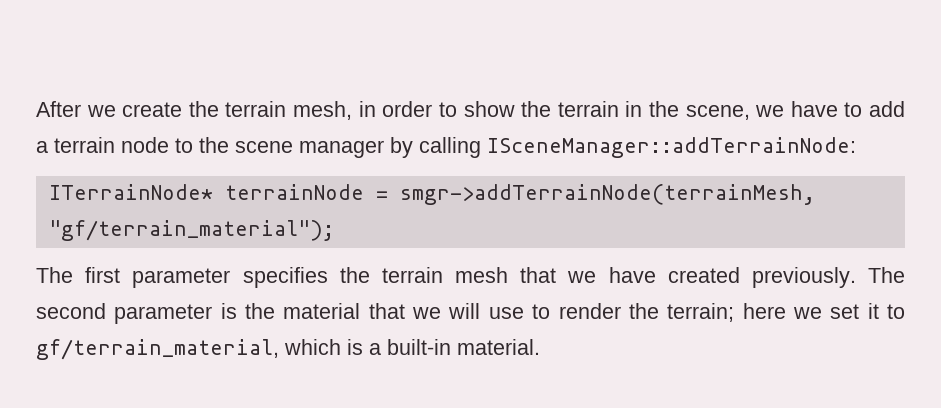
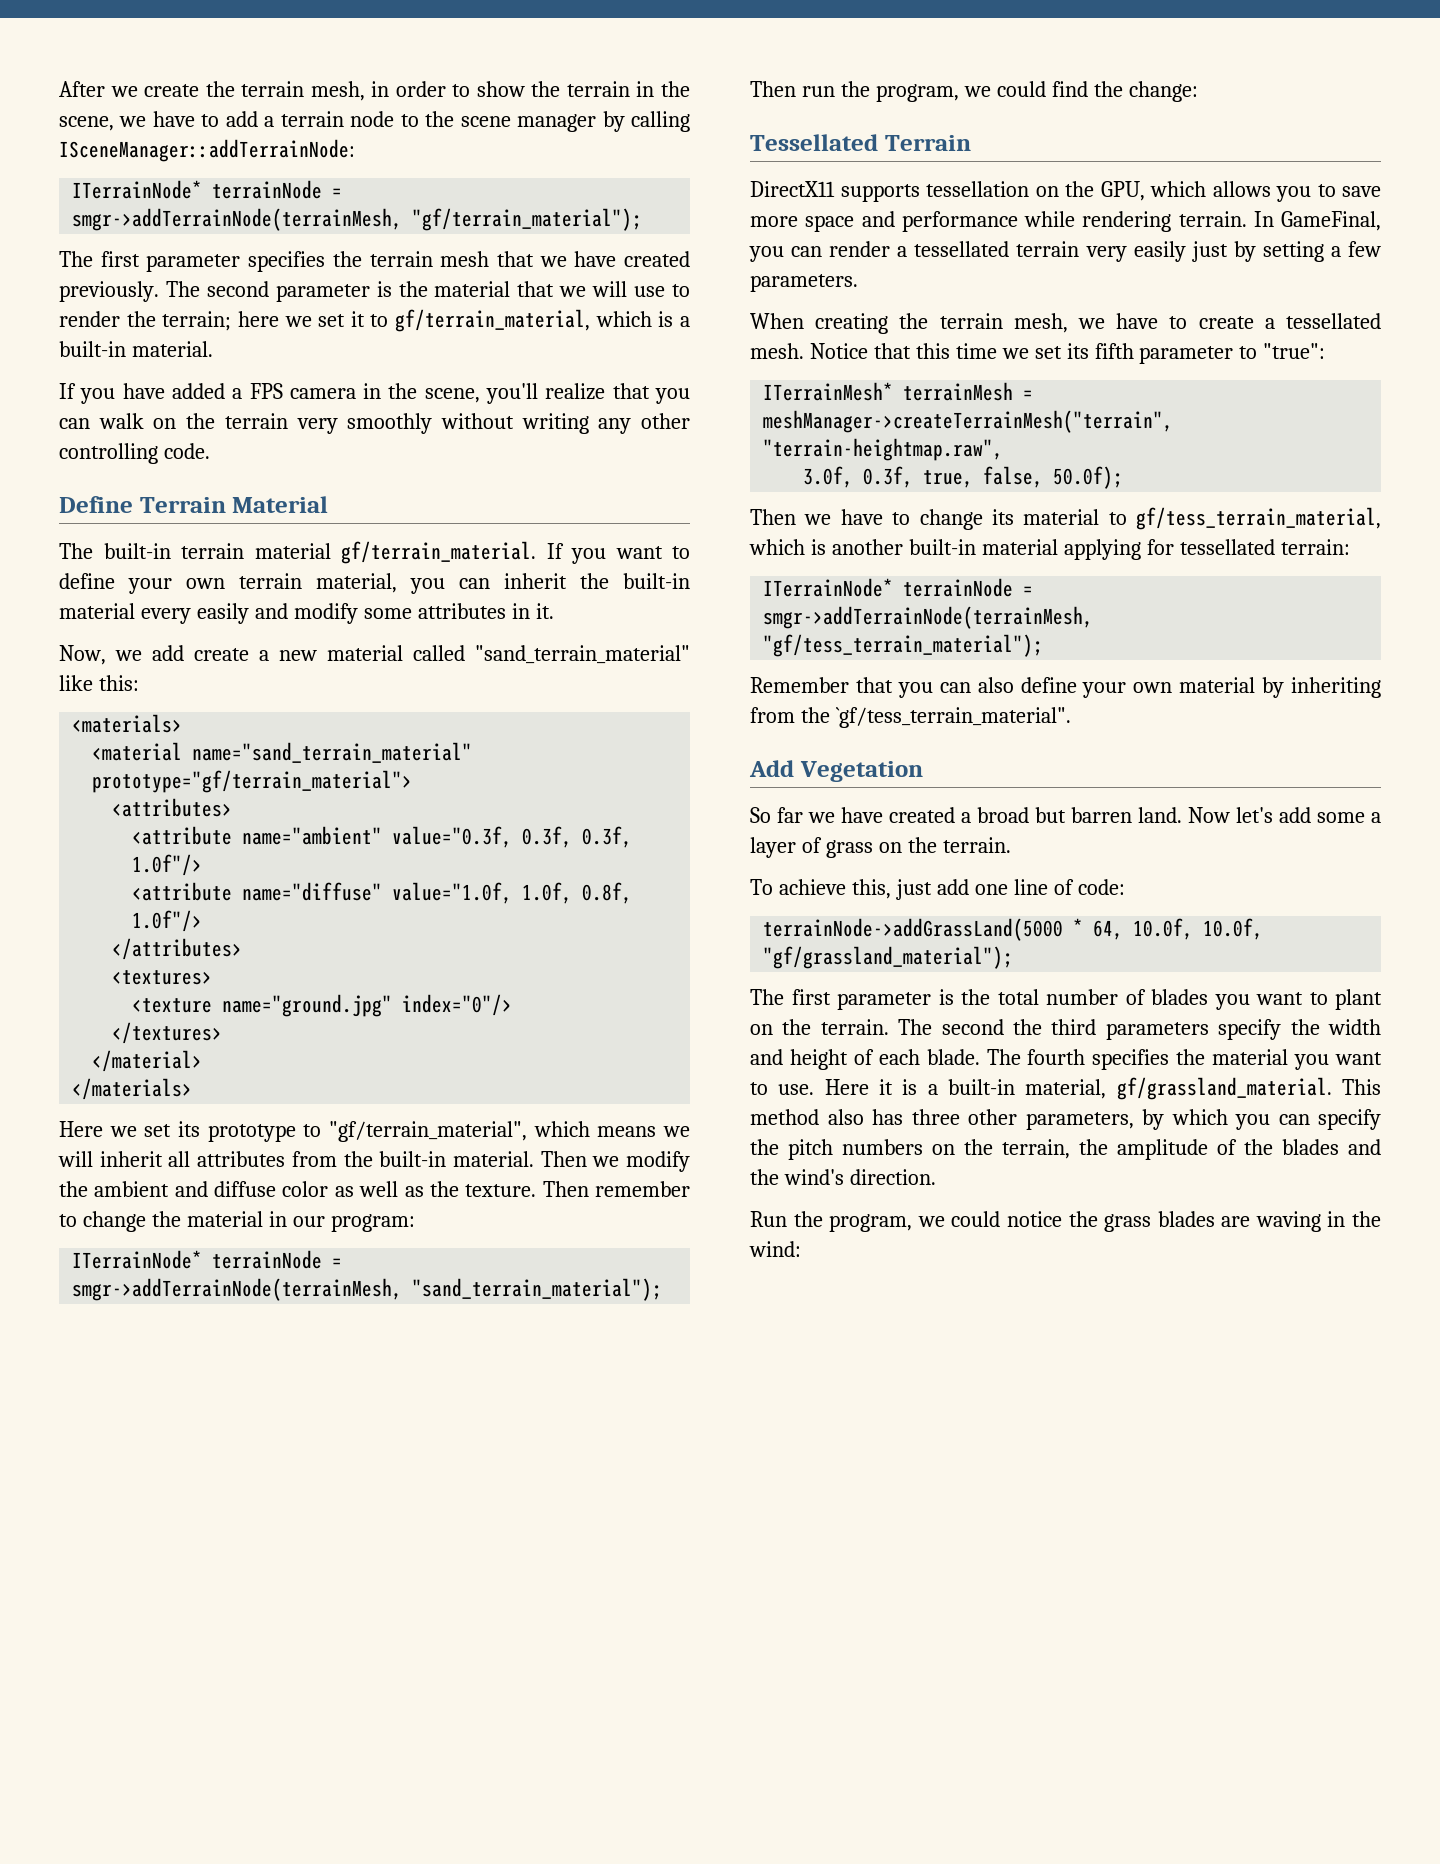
(540, 347) none -> [59,383,690,404] [59,413,690,434] [59,443,210,464] [59,496,329,513] [59,541,690,564] [59,573,690,594] [59,603,554,624] [59,645,690,665] [59,675,139,691] [72,714,183,733] [92,742,473,763] [92,770,413,793] [112,798,233,817] [132,826,633,848] [132,854,203,876] [132,882,633,904] [132,910,203,932] [112,938,243,960] [112,970,213,985] [132,994,513,1017] [112,1022,223,1044] [92,1050,203,1072] [72,1078,193,1100] [59,1121,690,1142] [58,1151,690,1172] [59,1181,691,1197] [59,1211,415,1232] [72,1250,343,1269] [72,1278,663,1301] [750,81,1198,102] [750,134,971,151] [750,181,1381,202] [750,211,1381,232] [749,241,1381,262] [750,274,858,292] [750,313,1381,334] [750,343,1326,364] [763,382,1034,401] [763,410,1174,433] [763,438,1004,461] [803,466,1124,489] [750,507,1381,530] [749,539,1350,560] [763,578,1034,597] [763,606,1094,629] [763,634,1044,657] [750,677,1381,698] [750,707,1071,728] [749,760,923,782] [750,807,1381,823] [750,837,1011,858] [750,879,1125,900] [763,918,1264,941] [763,946,1014,969] [750,989,1382,1010] [750,1019,1381,1040] [750,1049,1382,1070] [750,1077,1381,1100] [750,1109,1381,1130] [750,1139,1381,1160] [750,1169,936,1185] [750,1211,1381,1232] [749,1241,801,1257] // If you have added a FPS camera in the scene, you'll realize that you can walk on the terrain very smoothly without writing any other controlling code. // Define Terrain Material // The built-in terrain material gf/terrain_material. If you want to define your own terrain material, you can inherit the built-in material every easily and modify some attributes in it. // Now, we add create a new material called "sand_terrain_material" like this: // <materials> // <material name="sand_terrain_material" prototype="gf/terrain_material"> // <attributes> // <attribute name="ambient" value="0.3f, 0.3f, 0.3f, 1.0f"/> // <attribute name="diffuse" value="1.0f, 1.0f, 0.8f, 1.0f"/> // </attributes> // <textures> // <texture name="ground.jpg" index="0"/> // </textures> // </material> // </materials> // Here we set its prototype to "gf/terrain_material", which means we will inherit all attributes from the built-in material. Then we modify the ambient and diffuse color as well as the texture. Then remember to change the material in our program: // ITerrainNode* terrainNode = smgr->addTerrainNode(terrainMesh, "sand_terrain_material"); // Then run the program, we could find the change: // Tessellated Terrain // DirectX11 supports tessellation on the GPU, which allows you to save more space and performance while rendering terrain. In GameFinal, you can render a tessellated terrain very easily just by setting a few parameters. // When creating the terrain mesh, we have to create a tessellated mesh. Notice that this time we set its fifth parameter to "true": // ITerrainMesh* terrainMesh = meshManager->createTerrainMesh("terrain", "terrain-heightmap.raw", // 3.0f, 0.3f, true, false, 50.0f); // Then we have to change its material to gf/tess_terrain_material, which is another built-in material applying for tessellated terrain: // ITerrainNode* terrainNode = smgr->addTerrainNode(terrainMesh, "gf/tess_terrain_material"); // Remember that you can also define your own material by inheriting from the `gf/tess_terrain_material". // Add Vegetation // So far we have created a broad but barren land. Now let's add some a layer of grass on the terrain. // To achieve this, just add one line of code: // terrainNode->addGrassLand(5000 * 64, 10.0f, 10.0f, "gf/grassland_material"); // The first parameter is the total number of blades you want to plant on the terrain. The second the third parameters specify the width and height of each blade. The fourth specifies the material you want to use. Here it is a built-in material, gf/grassland_material. This method also has three other parameters, by which you can specify the pitch numbers on the terrain, the amplitude of the blades and the wind's direction. // Run the program, we could notice the grass blades are waving in the wind:

